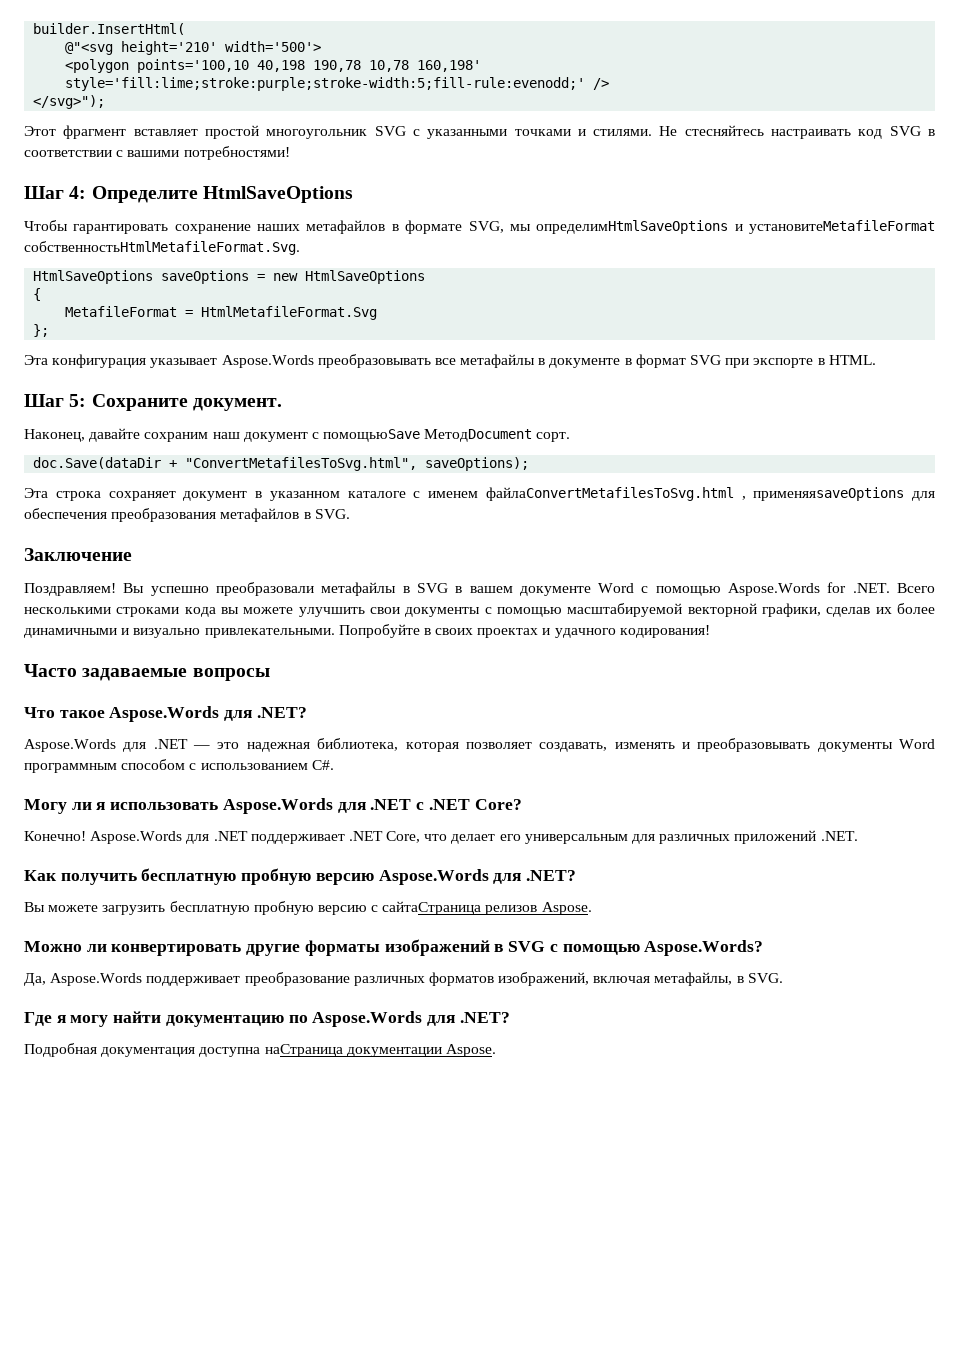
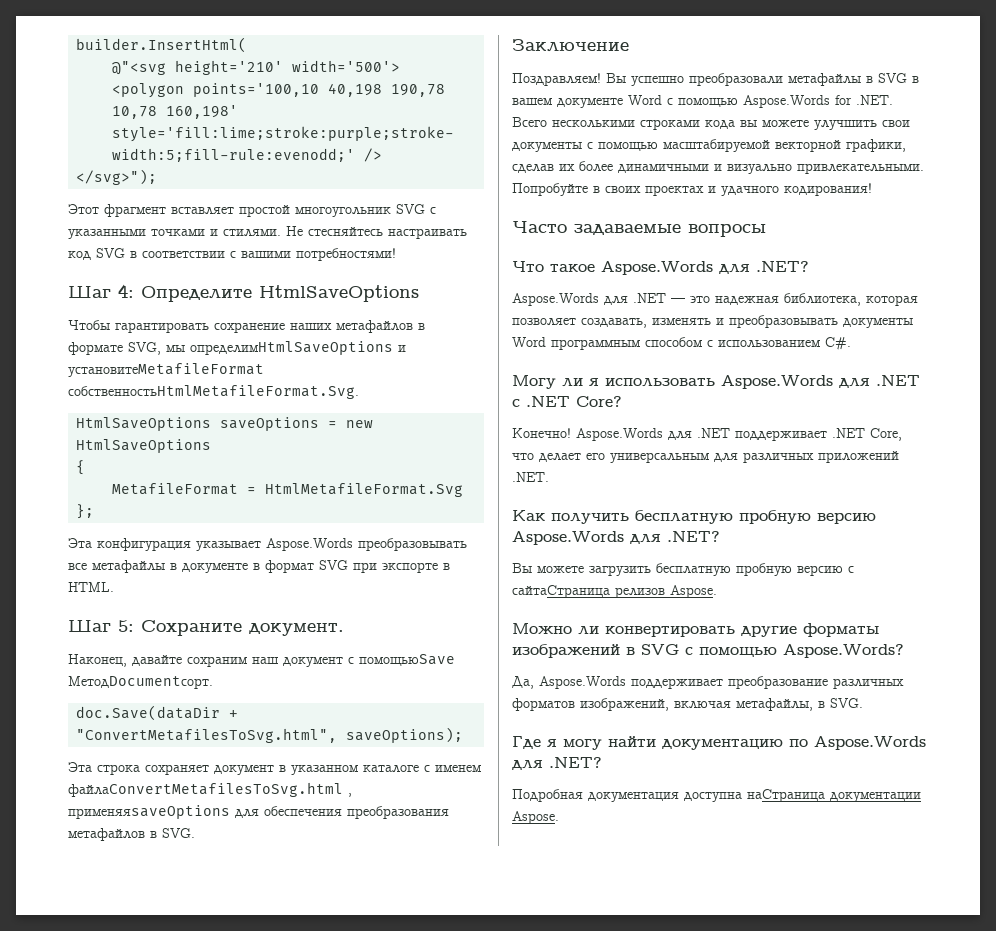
[424,429,571,442] МетодDocument сорт. -> [68,676,213,689] МетодDocumentсорт.

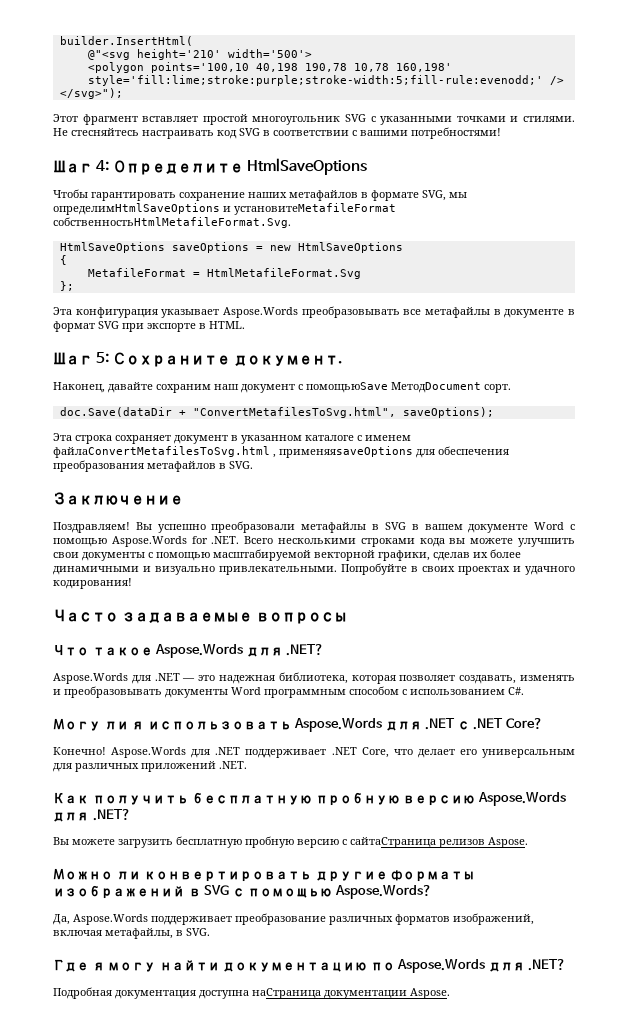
[68,676,213,689] МетодDocumentсорт. -> [391,382,511,393] МетодDocument сорт.

